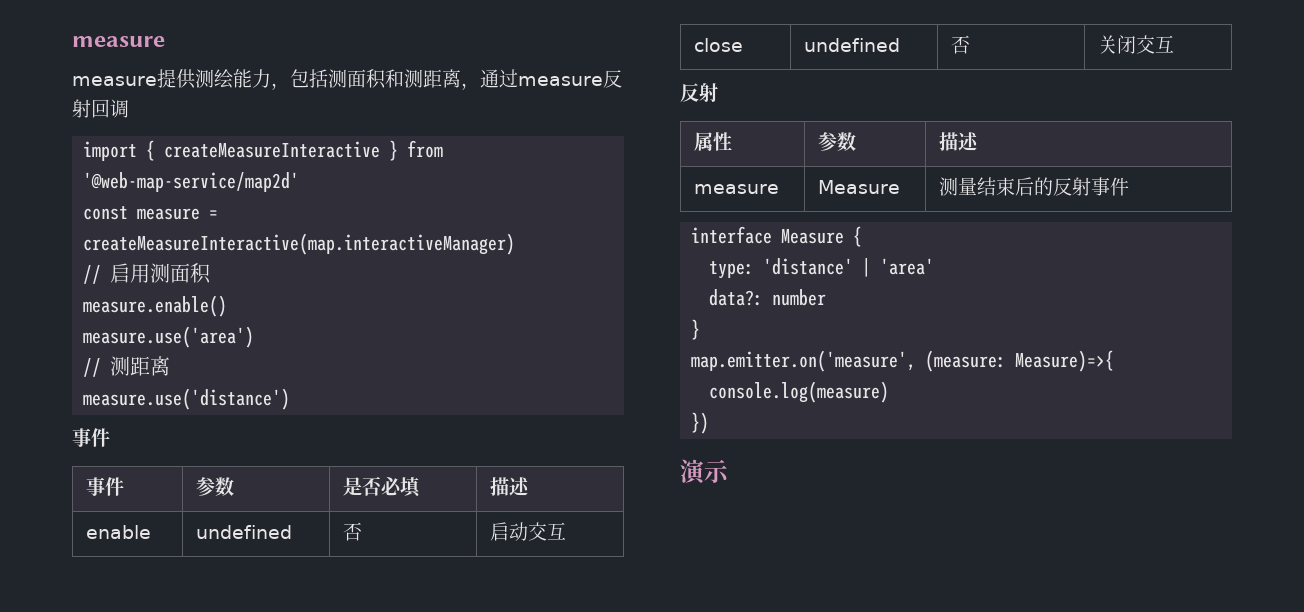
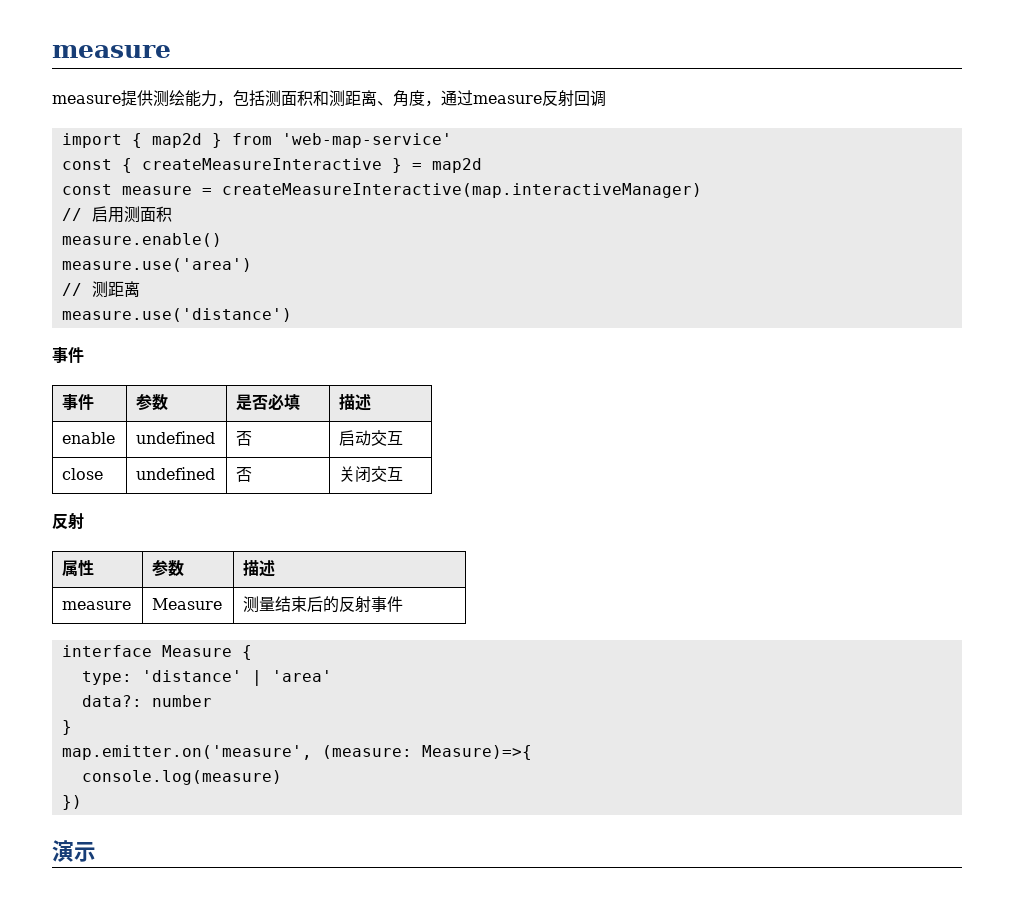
(461, 78) none -> [377,90,425,107] 、角度
[164,140,444,161] [83,172,300,192] createMeasureInteractive } from '@web-map-service/map2d' -> [151,133,452,148] [61,158,482,173] map2d } from 'web-map-service' // const { createMeasureInteractive } = map2d

